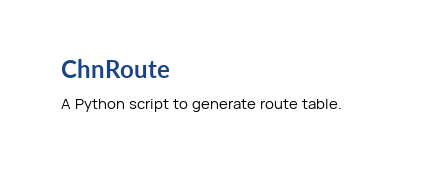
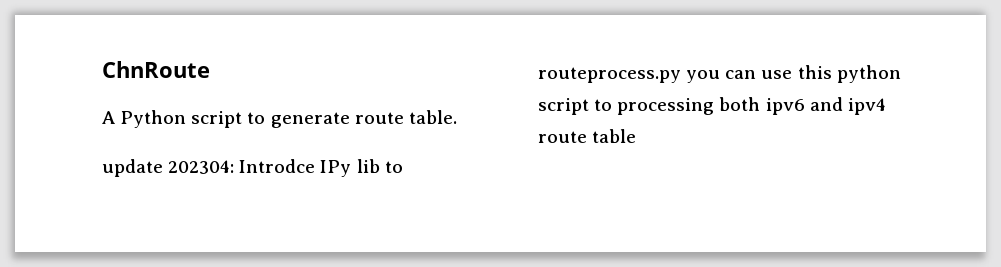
(343, 104) none -> [102,159,403,177] [538,65,901,83] [538,97,886,115] [538,129,637,143] // update 202304: Introdce IPy lib to routeprocess.py you can use this python script to processing both ipv6 and ipv4 route table

